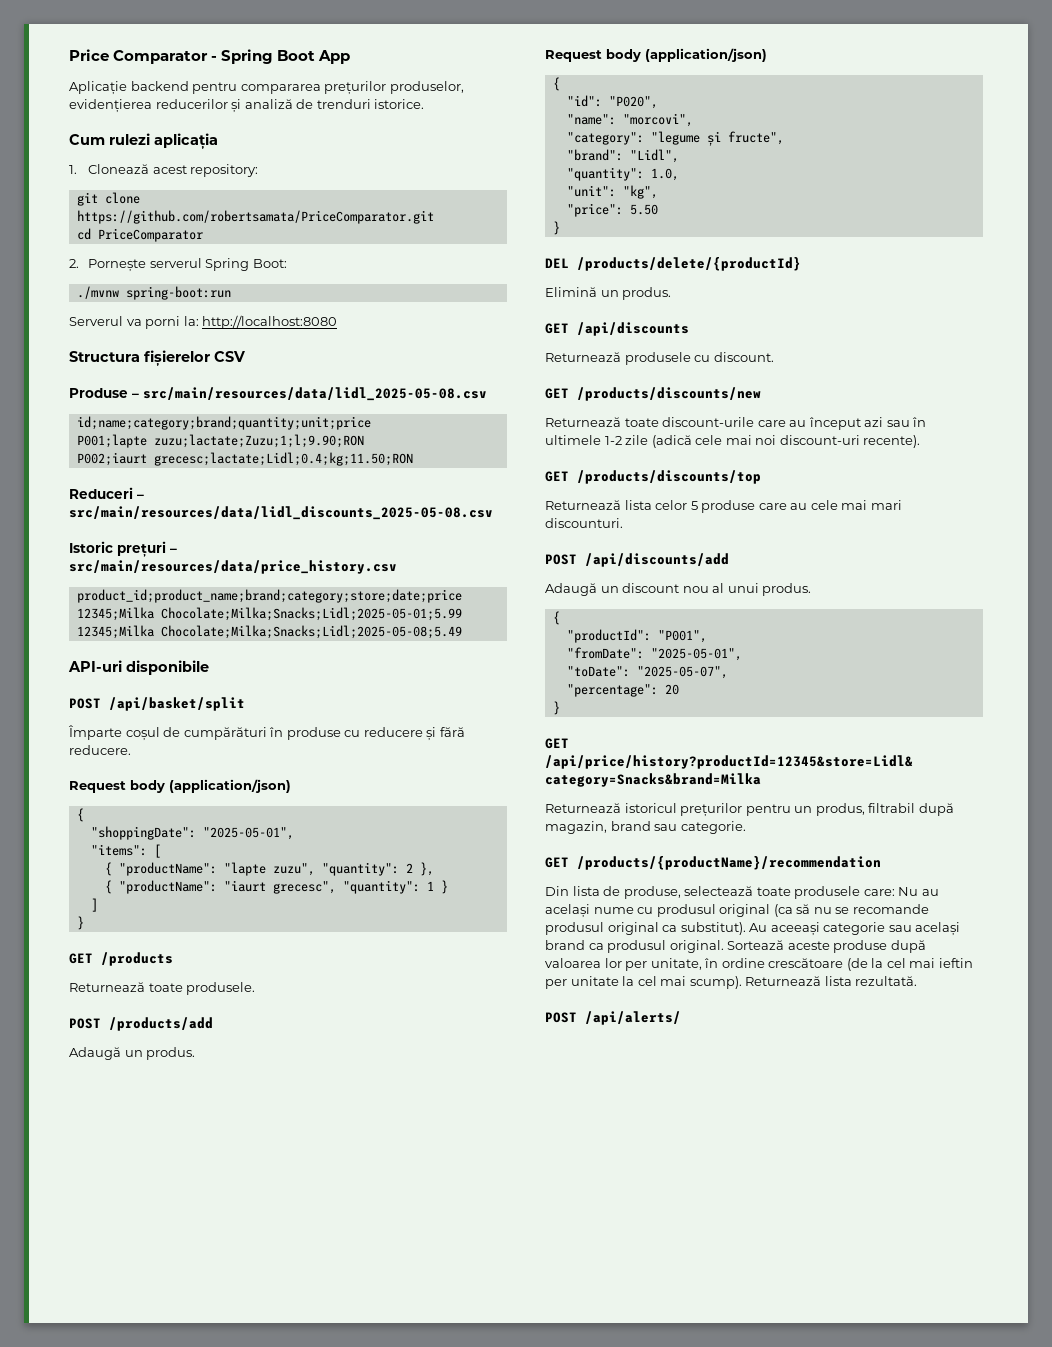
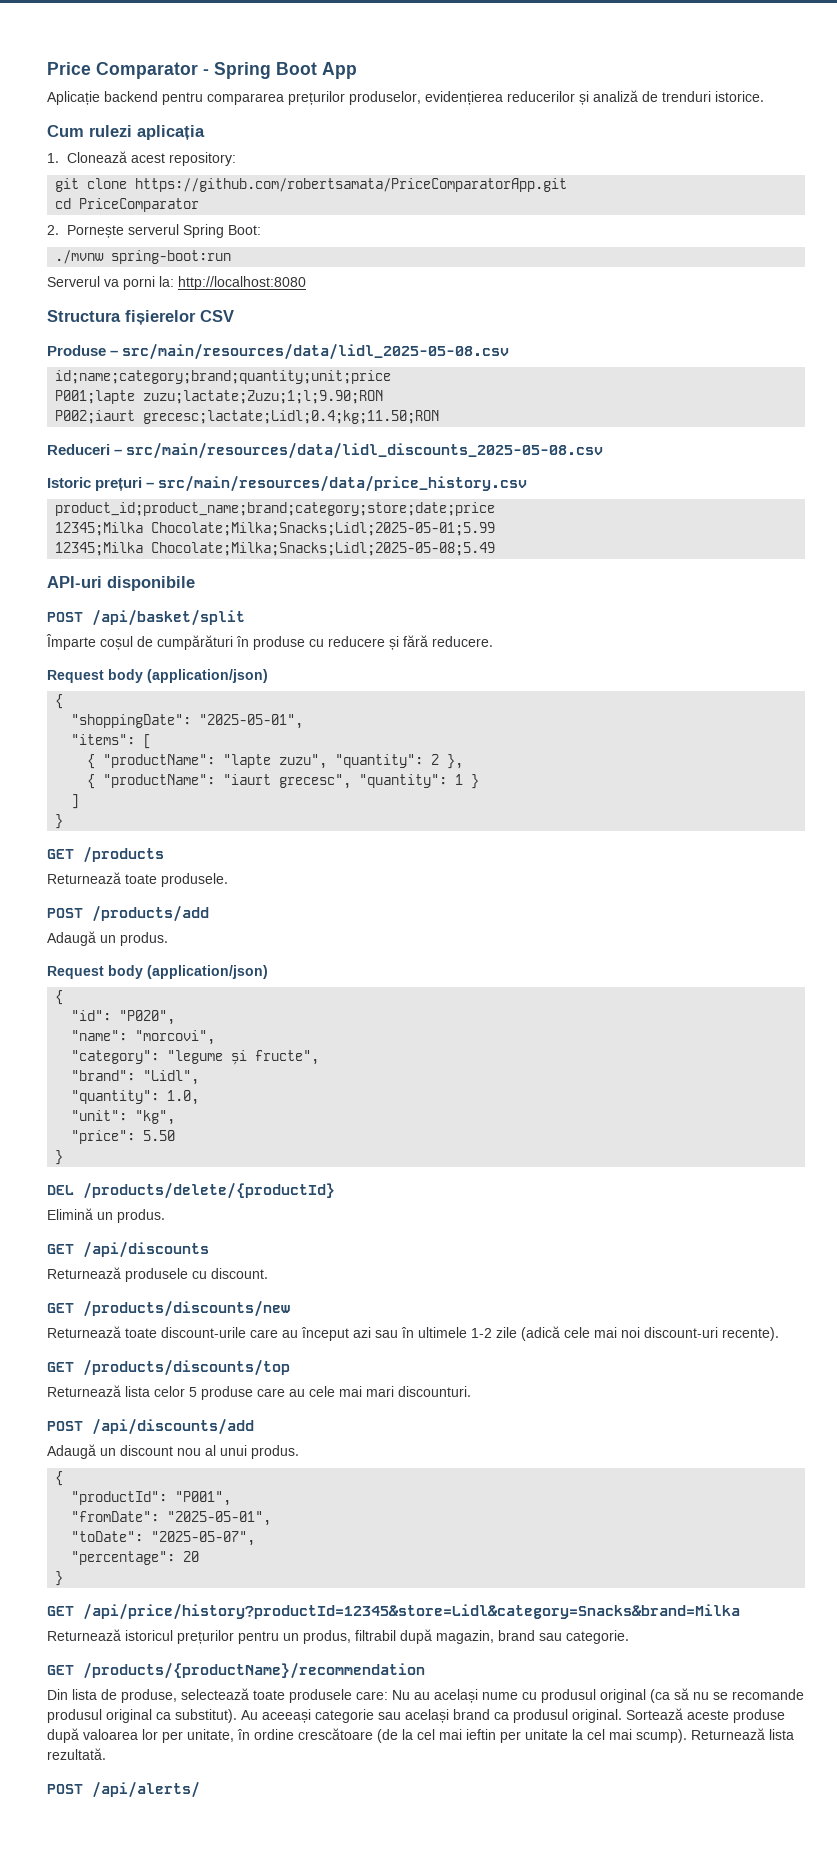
[76,210,434,224] https://github.com/robertsamata/PriceComparator.git -> [135,178,568,192] https://github.com/robertsamata/PriceComparatorApp.git

